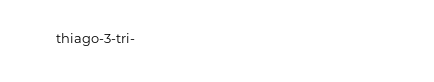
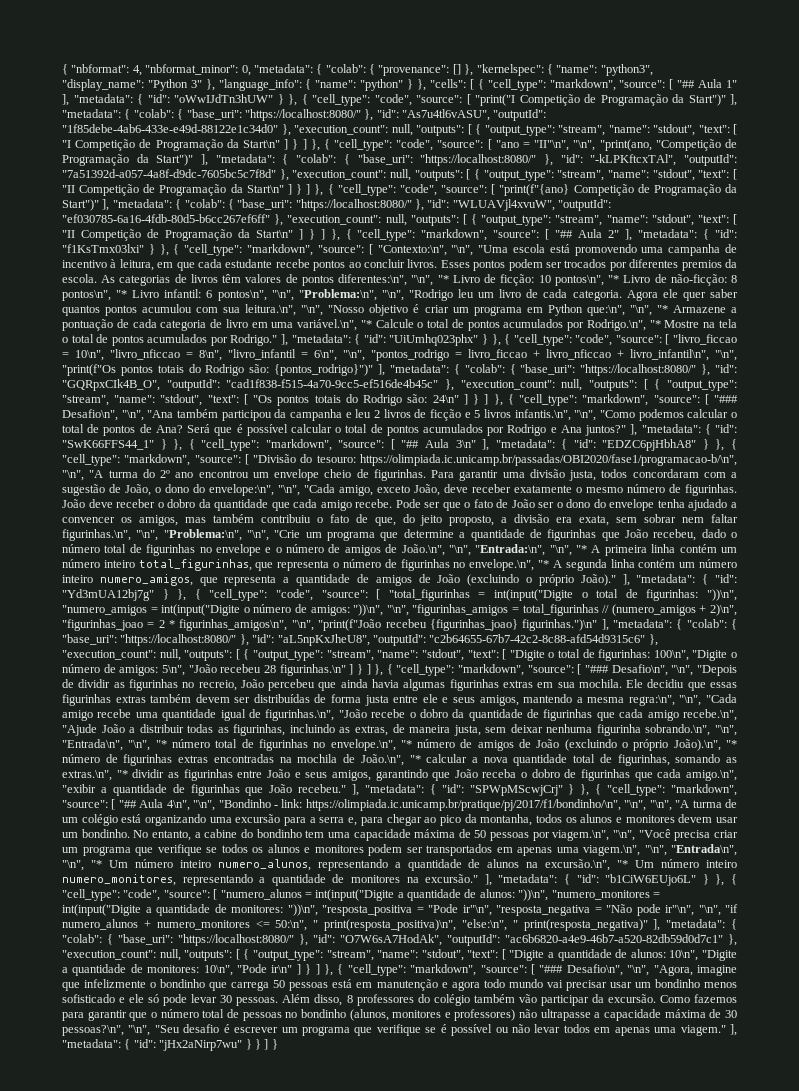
[56,33,135,46] thiago-3-tri- -> [62,64,653,76] [62,79,738,91] [62,94,737,106] [62,109,547,121] [62,124,737,136] [62,139,737,151] [62,154,737,166] [62,169,737,181] [62,184,737,196] [62,199,612,211] [62,214,737,226] [62,229,738,241] [62,244,737,256] [62,259,737,271] [62,274,737,286] [62,289,738,301] [62,304,737,316] [62,319,738,331] [62,334,737,346] [62,349,737,361] [62,364,738,376] [62,379,737,391] [62,394,738,406] [62,409,737,421] [62,424,738,436] [62,439,737,451] [62,454,737,466] [62,469,737,481] [62,484,737,496] [62,499,737,511] [62,514,739,526] [62,529,738,541] [62,544,738,556] [62,559,737,571] [62,574,738,586] [62,589,738,601] [62,604,738,616] [62,619,738,631] [62,634,658,646] [62,649,737,661] [62,664,737,676] [62,679,737,691] [62,694,737,706] [62,709,738,721] [62,724,737,736] [62,739,737,751] [62,754,737,766] [62,769,737,781] [62,784,737,796] [62,799,737,811] [62,814,738,826] [62,829,738,841] [62,844,737,856] [62,859,737,871] [62,874,738,886] [62,889,660,901] [62,904,738,916] [62,919,738,931] [62,934,737,946] [62,949,737,961] [62,964,737,976] [62,979,737,991] [62,994,737,1006] [62,1009,737,1021] [62,1024,738,1036] [62,1039,278,1051] { "nbformat": 4, "nbformat_minor": 0, "metadata": { "colab": { "provenance": [] }, "kernelspec": { "name": "python3", "display_name": "Python 3" }, "language_info": { "name": "python" } }, "cells": [ { "cell_type": "markdown", "source": [ "## Aula 1" ], "metadata": { "id": "oWwIJdTn3hUW" } }, { "cell_type": "code", "source": [ "print("I Competição de Programação da Start")" ], "metadata": { "colab": { "base_uri": "https://localhost:8080/" }, "id": "As7u4tl6vASU", "outputId": "1f85debe-4ab6-433e-e49d-88122e1c34d0" }, "execution_count": null, "outputs": [ { "output_type": "stream", "name": "stdout", "text": [ "I Competição de Programação da Start\n" ] } ] }, { "cell_type": "code", "source": [ "ano = "II"\n", "\n", "print(ano, "Competição de Programação da Start")" ], "metadata": { "colab": { "base_uri": "https://localhost:8080/" }, "id": "-kLPKftcxTAl", "outputId": "7a51392d-a057-4a8f-d9dc-7605bc5c7f8d" }, "execution_count": null, "outputs": [ { "output_type": "stream", "name": "stdout", "text": [ "II Competição de Programação da Start\n" ] } ] }, { "cell_type": "code", "source": [ "print(f"{ano} Competição de Programação da Start")" ], "metadata": { "colab": { "base_uri": "https://localhost:8080/" }, "id": "WLUAVjl4xvuW", "outputId": "ef030785-6a16-4fdb-80d5-b6cc267ef6ff" }, "execution_count": null, "outputs": [ { "output_type": "stream", "name": "stdout", "text": [ "II Competição de Programação da Start\n" ] } ] }, { "cell_type": "markdown", "source": [ "## Aula 2" ], "metadata": { "id": "f1KsTmx03lxi" } }, { "cell_type": "markdown", "source": [ "Contexto:\n", "\n", "Uma escola está promovendo uma campanha de incentivo à leitura, em que cada estudante recebe pontos ao concluir livros. Esses pontos podem ser trocados por diferentes premios da escola. As categorias de livros têm valores de pontos diferentes:\n", "\n", "* Livro de ficção: 10 pontos\n", "* Livro de não-ficção: 8 pontos\n", "* Livro infantil: 6 pontos\n", "\n", "Problema:\n", "\n", "Rodrigo leu um livro de cada categoria. Agora ele quer saber quantos pontos acumulou com sua leitura.\n", "\n", "Nosso objetivo é criar um programa em Python que:\n", "\n", "* Armazene a pontuação de cada categoria de livro em uma variável.\n", "* Calcule o total de pontos acumulados por Rodrigo.\n", "* Mostre na tela o total de pontos acumulados por Rodrigo." ], "metadata": { "id": "UiUmhq023phx" } }, { "cell_type": "code", "source": [ "livro_ficcao = 10\n", "livro_nficcao = 8\n", "livro_infantil = 6\n", "\n", "pontos_rodrigo = livro_ficcao + livro_nficcao + livro_infantil\n", "\n", "print(f"Os pontos totais do Rodrigo são: {pontos_rodrigo}")" ], "metadata": { "colab": { "base_uri": "https://localhost:8080/" }, "id": "GQRpxCIk4B_O", "outputId": "cad1f838-f515-4a70-9cc5-ef516de4b45c" }, "execution_count": null, "outputs": [ { "output_type": "stream", "name": "stdout", "text": [ "Os pontos totais do Rodrigo são: 24\n" ] } ] }, { "cell_type": "markdown", "source": [ "### Desafio\n", "\n", "Ana também participou da campanha e leu 2 livros de ficção e 5 livros infantis.\n", "\n", "Como podemos calcular o total de pontos de Ana? Será que é possível calcular o total de pontos acumulados por Rodrigo e Ana juntos?" ], "metadata": { "id": "SwK66FFS44_1" } }, { "cell_type": "markdown", "source": [ "## Aula 3\n" ], "metadata": { "id": "EDZC6pjHbhA8" } }, { "cell_type": "markdown", "source": [ "Divisão do tesouro: https://olimpiada.ic.unicamp.br/passadas/OBI2020/fase1/programacao-b/\n", "\n", "A turma do 2º ano encontrou um envelope cheio de figurinhas. Para garantir uma divisão justa, todos concordaram com a sugestão de João, o dono do envelope:\n", "\n", "Cada amigo, exceto João, deve receber exatamente o mesmo número de figurinhas. João deve receber o dobro da quantidade que cada amigo recebe. Pode ser que o fato de João ser o dono do envelope tenha ajudado a convencer os amigos, mas também contribuiu o fato de que, do jeito proposto, a divisão era exata, sem sobrar nem faltar figurinhas.\n", "\n", "Problema:\n", "\n", "Crie um programa que determine a quantidade de figurinhas que João recebeu, dado o número total de figurinhas no envelope e o número de amigos de João.\n", "\n", "Entrada:\n", "\n", "* A primeira linha contém um número inteiro total_figurinhas, que representa o número de figurinhas no envelope.\n", "* A segunda linha contém um número inteiro numero_amigos, que representa a quantidade de amigos de João (excluindo o próprio João)." ], "metadata": { "id": "Yd3mUA12bj7g" } }, { "cell_type": "code", "source": [ "total_figurinhas = int(input("Digite o total de figurinhas: "))\n", "numero_amigos = int(input("Digite o número de amigos: "))\n", "\n", "figurinhas_amigos = total_figurinhas // (numero_amigos + 2)\n", "figurinhas_joao = 2 * figurinhas_amigos\n", "\n", "print(f"João recebeu {figurinhas_joao} figurinhas.")\n" ], "metadata": { "colab": { "base_uri": "https://localhost:8080/" }, "id": "aL5npKxJheU8", "outputId": "c2b64655-67b7-42c2-8c88-afd54d9315c6" }, "execution_count": null, "outputs": [ { "output_type": "stream", "name": "stdout", "text": [ "Digite o total de figurinhas: 100\n", "Digite o número de amigos: 5\n", "João recebeu 28 figurinhas.\n" ] } ] }, { "cell_type": "markdown", "source": [ "### Desafio\n", "\n", "Depois de dividir as figurinhas no recreio, João percebeu que ainda havia algumas figurinhas extras em sua mochila. Ele decidiu que essas figurinhas extras também devem ser distribuídas de forma justa entre ele e seus amigos, mantendo a mesma regra:\n", "\n", "Cada amigo recebe uma quantidade igual de figurinhas.\n", "João recebe o dobro da quantidade de figurinhas que cada amigo recebe.\n", "Ajude João a distribuir todas as figurinhas, incluindo as extras, de maneira justa, sem deixar nenhuma figurinha sobrando.\n", "\n", "Entrada\n", "\n", "* número total de figurinhas no envelope.\n", "* número de amigos de João (excluindo o próprio João).\n", "* número de figurinhas extras encontradas na mochila de João.\n", "* calcular a nova quantidade total de figurinhas, somando as extras.\n", "* dividir as figurinhas entre João e seus amigos, garantindo que João receba o dobro de figurinhas que cada amigo.\n", "exibir a quantidade de figurinhas que João recebeu." ], "metadata": { "id": "SPWpMScwjCrj" } }, { "cell_type": "markdown", "source": [ "## Aula 4\n", "\n", "Bondinho - link: https://olimpiada.ic.unicamp.br/pratique/pj/2017/f1/bondinho/\n", "\n", "\n", "A turma de um colégio está organizando uma excursão para a serra e, para chegar ao pico da montanha, todos os alunos e monitores devem usar um bondinho. No entanto, a cabine do bondinho tem uma capacidade máxima de 50 pessoas por viagem.\n", "\n", "Você precisa criar um programa que verifique se todos os alunos e monitores podem ser transportados em apenas uma viagem.\n", "\n", "Entrada\n", "\n", "* Um número inteiro numero_alunos, representando a quantidade de alunos na excursão.\n", "* Um número inteiro numero_monitores, representando a quantidade de monitores na excursão." ], "metadata": { "id": "b1CiW6EUjo6L" } }, { "cell_type": "code", "source": [ "numero_alunos = int(input("Digite a quantidade de alunos: "))\n", "numero_monitores = int(input("Digite a quantidade de monitores: "))\n", "resposta_positiva = "Pode ir"\n", "resposta_negativa = "Não pode ir"\n", "\n", "if numero_alunos + numero_monitores <= 50:\n", " print(resposta_positiva)\n", "else:\n", " print(resposta_negativa)" ], "metadata": { "colab": { "base_uri": "https://localhost:8080/" }, "id": "O7W6sA7HodAk", "outputId": "ac6b6820-a4e9-46b7-a520-82db59d0d7c1" }, "execution_count": null, "outputs": [ { "output_type": "stream", "name": "stdout", "text": [ "Digite a quantidade de alunos: 10\n", "Digite a quantidade de monitores: 10\n", "Pode ir\n" ] } ] }, { "cell_type": "markdown", "source": [ "### Desafio\n", "\n", "Agora, imagine que infelizmente o bondinho que carrega 50 pessoas está em manutenção e agora todo mundo vai precisar usar um bondinho menos sofisticado e ele só pode levar 30 pessoas. Além disso, 8 professores do colégio também vão participar da excursão. Como fazemos para garantir que o número total de pessoas no bondinho (alunos, monitores e professores) não ultrapasse a capacidade máxima de 30 pessoas?\n", "\n", "Seu desafio é escrever um programa que verifique se é possível ou não levar todos em apenas uma viagem." ], "metadata": { "id": "jHx2aNirp7wu" } } ] }

